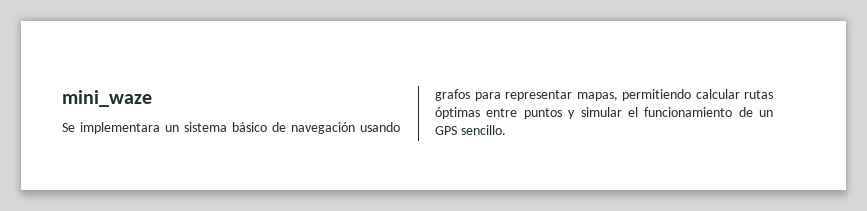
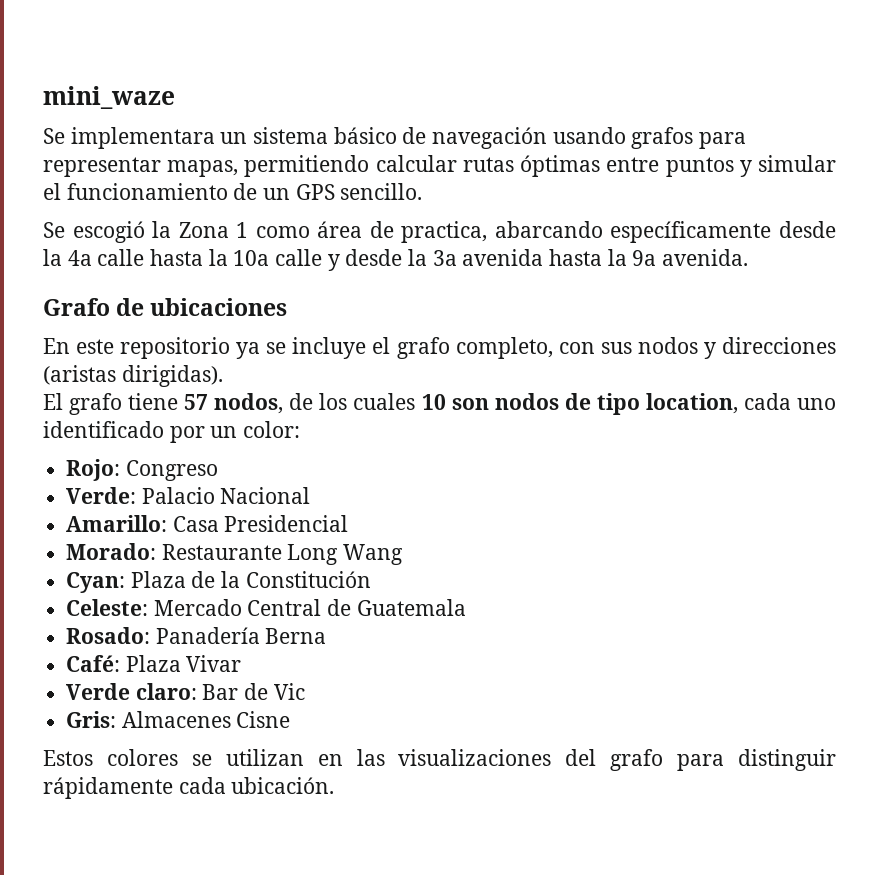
(506, 130) none -> [43,221,836,243] [43,249,749,271] [43,298,288,316] [43,337,837,359] [43,365,223,387] [43,393,836,415] [43,421,301,443] [66,459,218,481] [66,487,311,504] [66,515,349,532] [66,543,404,565] [66,571,371,593] [66,599,466,616] [66,627,327,644] [66,655,242,672] [66,683,305,700] [66,711,291,728] [43,749,836,771] [43,777,335,799] // Se escogió la Zona 1 como área de practica, abarcando específicamente desde la 4a calle hasta la 10a calle y desde la 3a avenida hasta la 9a avenida. // Grafo de ubicaciones // En este repositorio ya se incluye el grafo completo, con sus nodos y direcciones (aristas dirigidas). // El grafo tiene 57 nodos, de los cuales 10 son nodos de tipo location, cada uno identificado por un color: // Rojo: Congreso // Verde: Palacio Nacional // Amarillo: Casa Presidencial // Morado: Restaurante Long Wang // Cyan: Plaza de la Constitución // Celeste: Mercado Central de Guatemala // Rosado: Panadería Berna // Café: Plaza Vivar // Verde claro: Bar de Vic // Gris: Almacenes Cisne // Estos colores se utilizan en las visualizaciones del grafo para distinguir rápidamente cada ubicación.

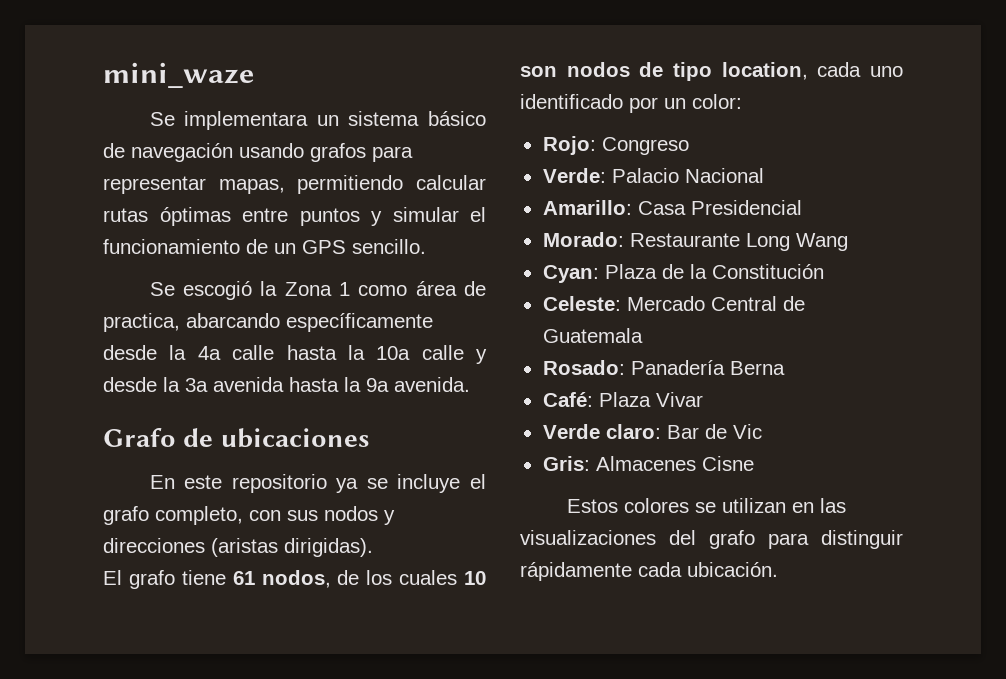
[184,394,209,410] 57 -> [232,571,255,585] 61

